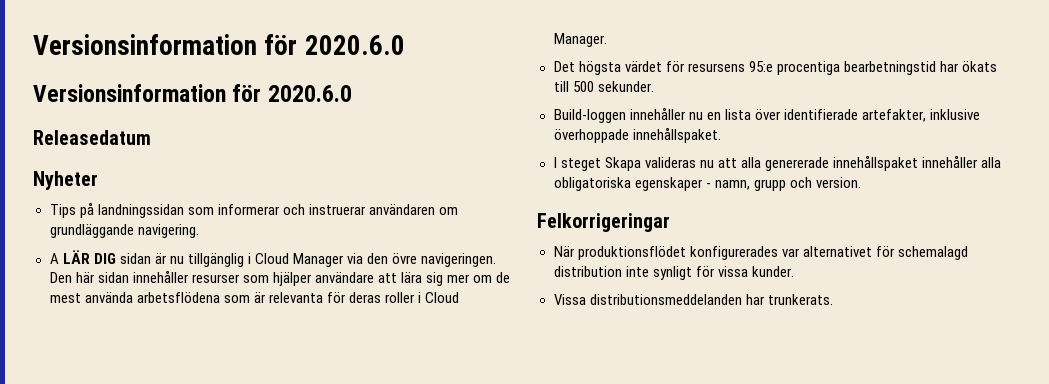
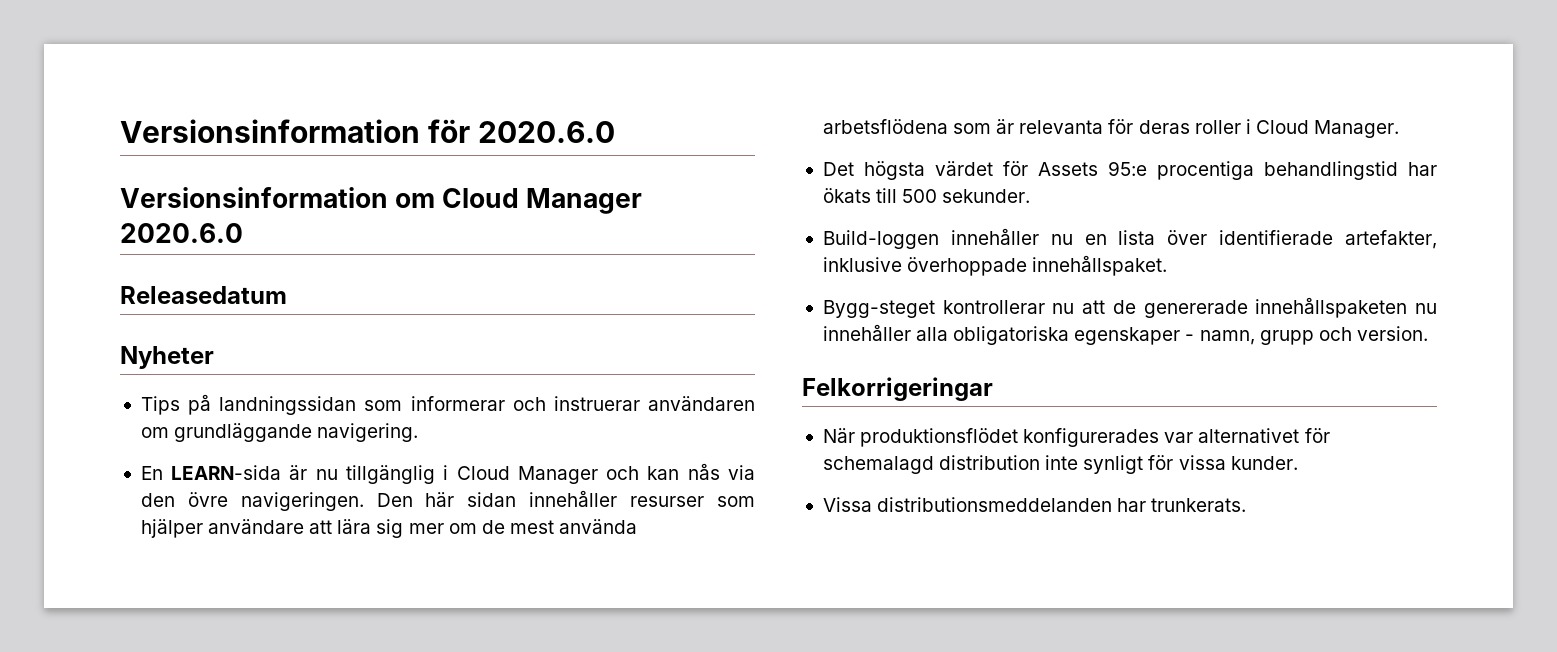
[232,84,262,102] för -> [395,188,643,214] om Cloud Manager
[49,250,151,264] A LÄR DIG sidan -> [140,465,282,480] En LEARN-sida
(344, 260) none -> [606,463,720,480] och kan nås
[687,63,745,72] resursens -> [1037,162,1098,176] Assets
[843,61,936,75] bearbetningstid -> [1263,161,1398,180] behandlingstid
[553,155,918,171] I steget Skapa valideras nu att alla genererade innehållspaket -> [822,297,1437,318] Bygg-steget kontrollerar nu att de genererade innehållspaketen nu

